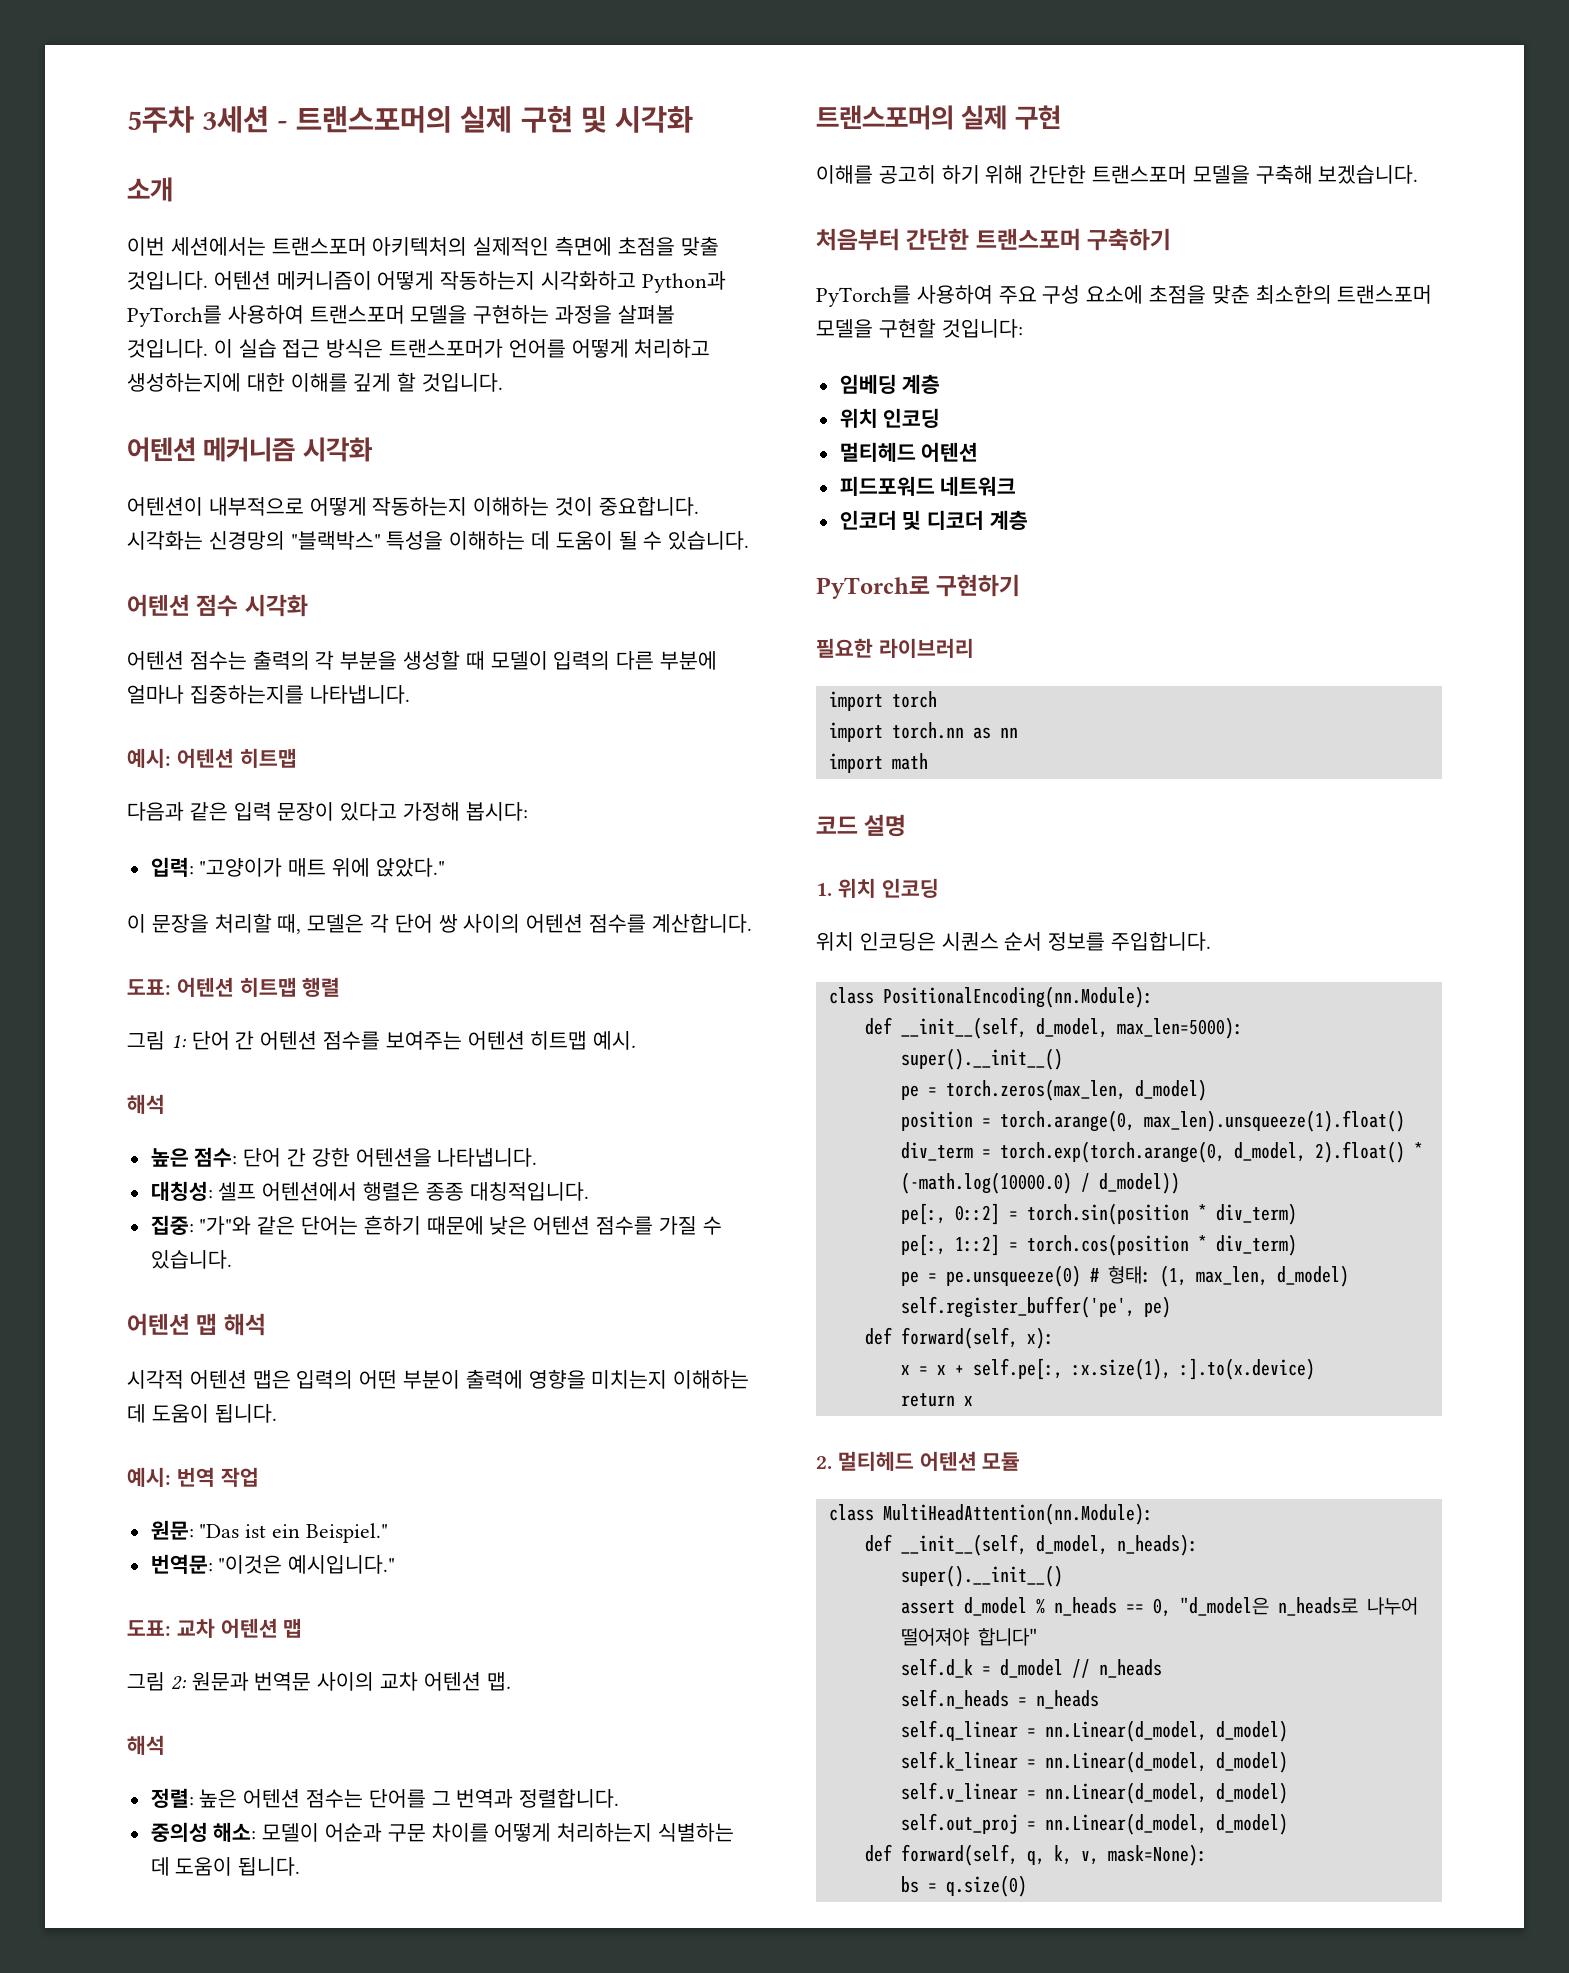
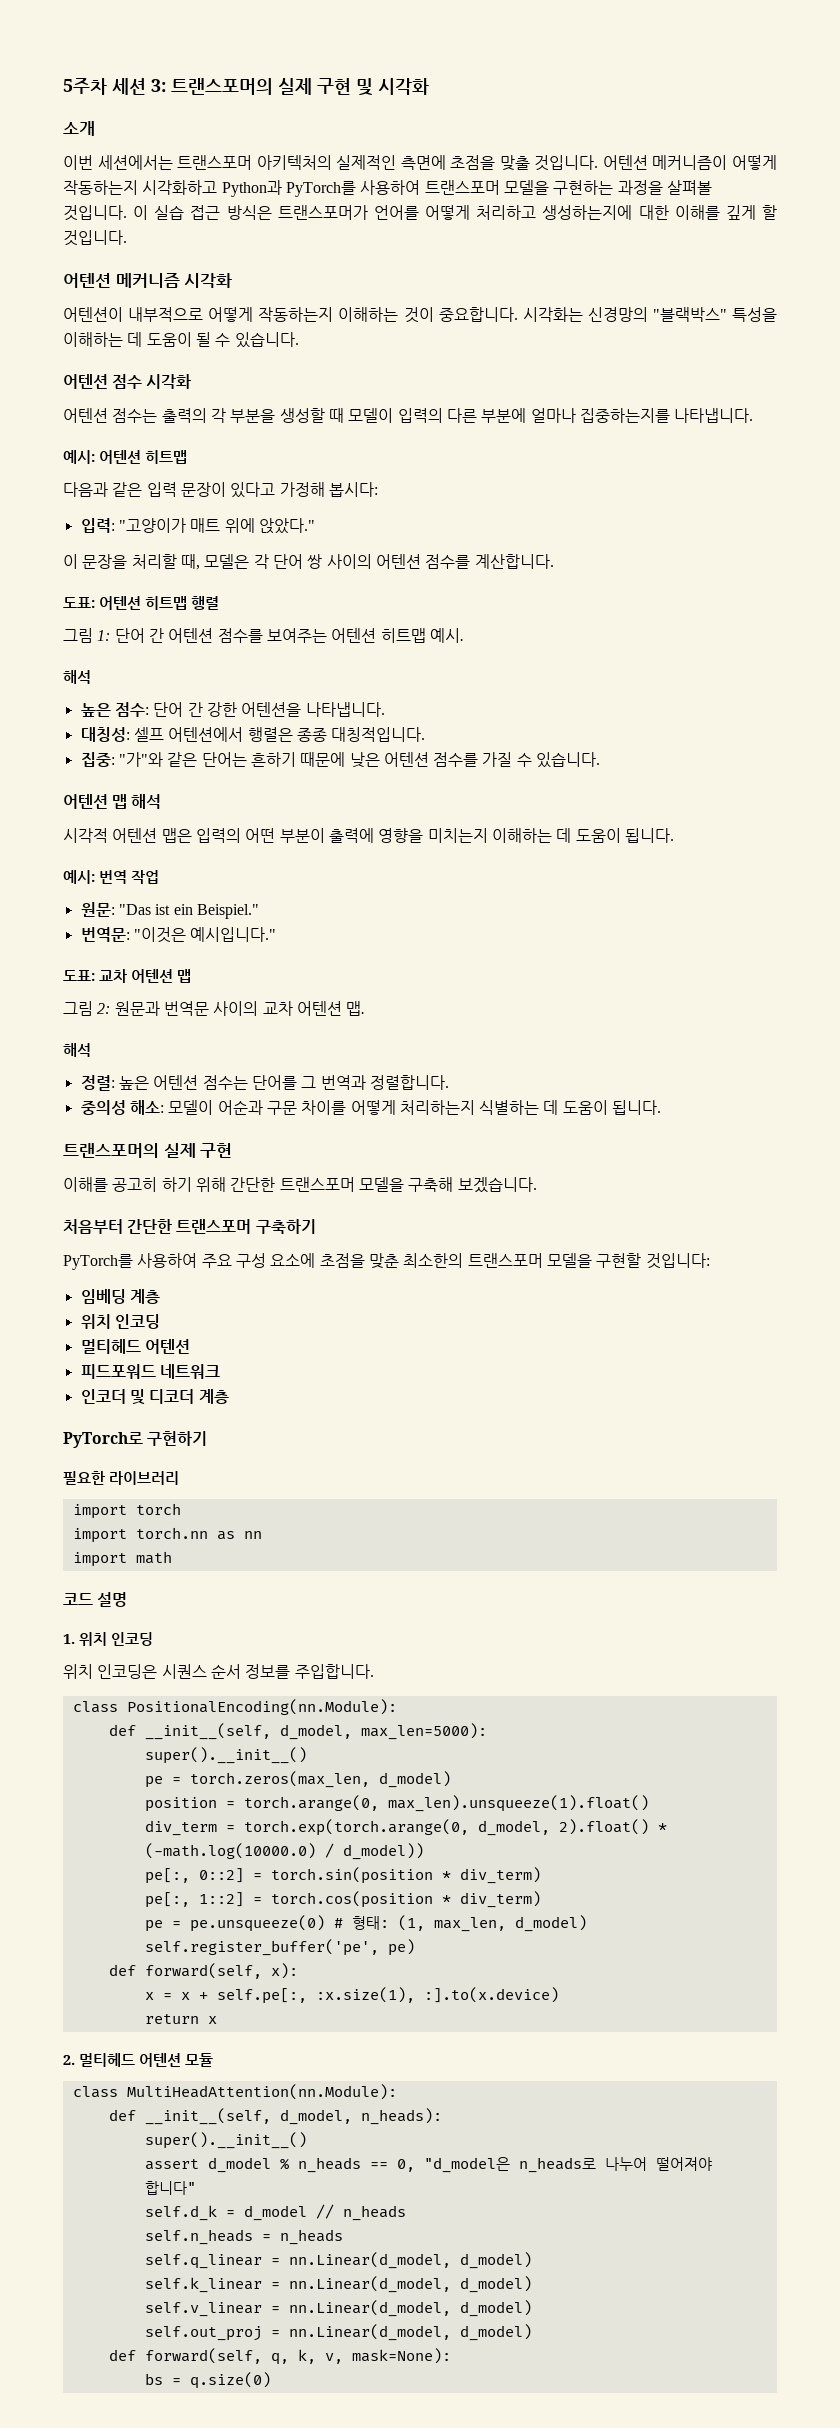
[202,106,289,133] 3세션 - -> [112,78,166,95] 세션 3:

